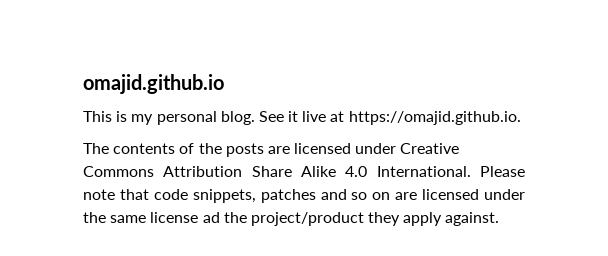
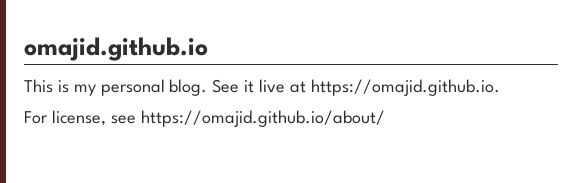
[83,143,460,157] [83,166,525,177] [83,189,525,203] [83,212,500,226] The contents of the posts are licensed under Creative Commons Attribution Share Alike 4.0 International. Please note that code snippets, patches and so on are licensed under the same license ad the project/product they apply against. -> [24,110,385,127] For license, see https://omajid.github.io/about/

